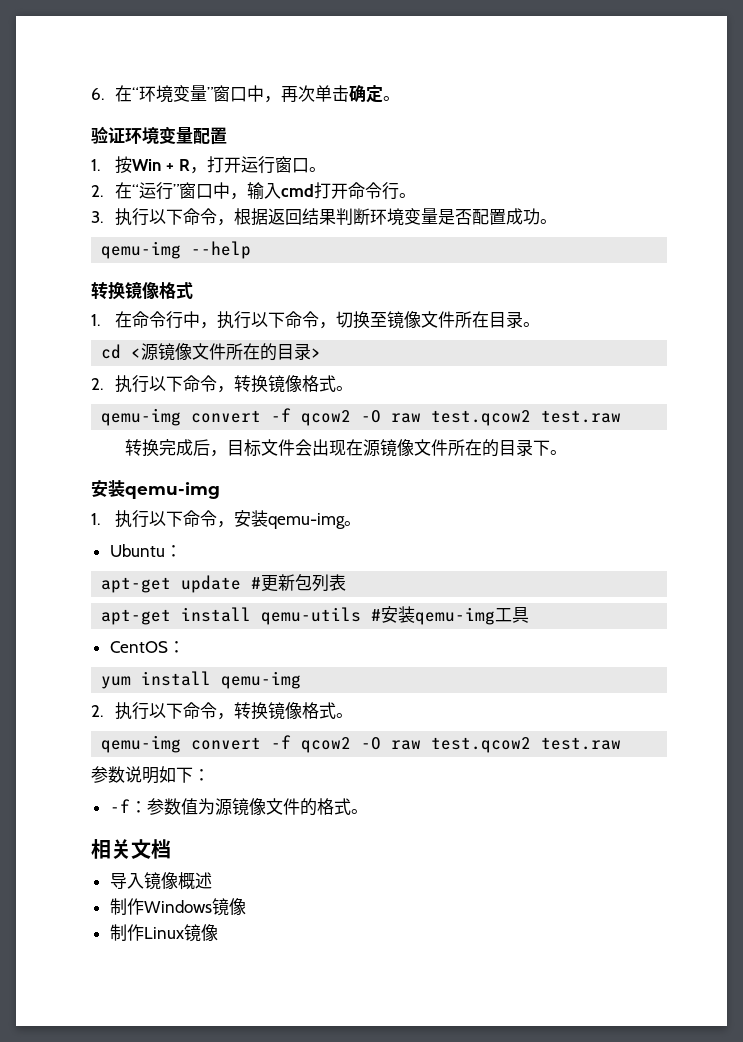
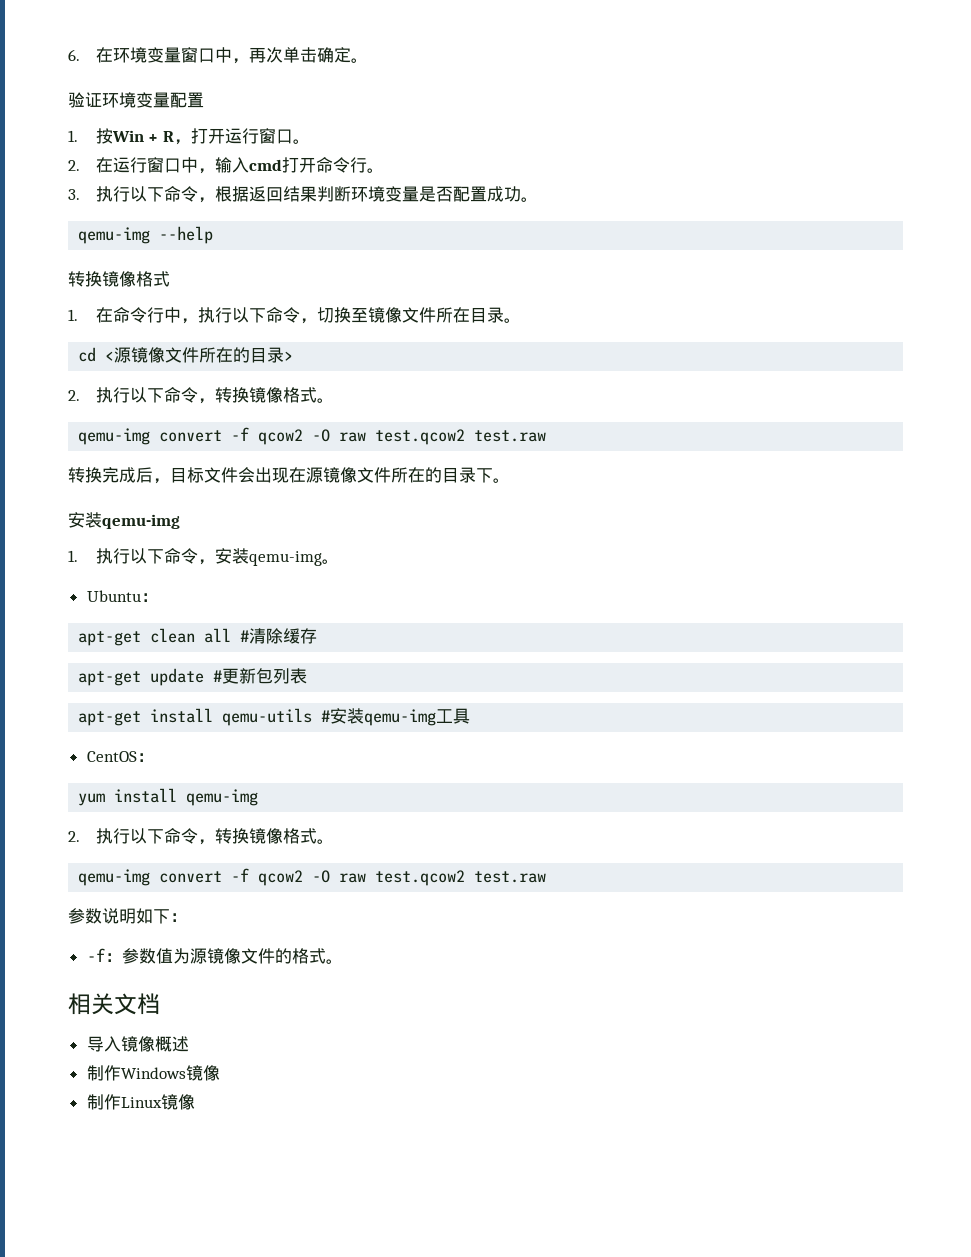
[132,85,214,103] “环境变量” -> [112,47,181,63] 环境变量
[132,182,180,200] “运行” -> [112,157,147,173] 运行
(182, 551) none -> [78,628,318,646] // apt-get clean all #清除缓存

